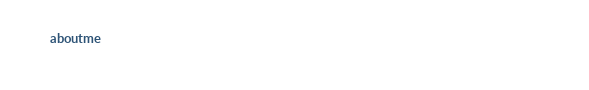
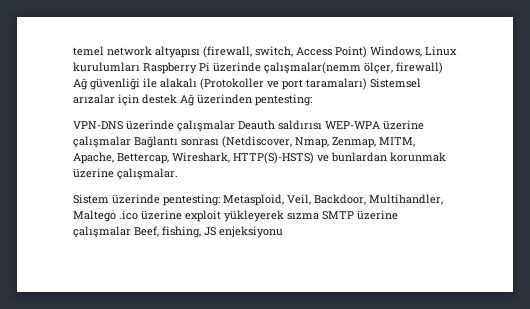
[50,33,101,43] aboutme -> [73,46,457,58] [73,62,443,74] [73,78,421,90] [73,94,312,106] [73,120,424,132] [73,136,415,148] [73,152,446,164] [73,168,178,180] [73,194,443,206] [73,210,398,222] [73,226,283,238] temel network altyapısı (firewall, switch, Access Point) Windows, Linux kurulumları Raspberry Pi üzerinde çalışmalar(nemm ölçer, firewall) Ağ güvenliği ile alakalı (Protokoller ve port taramaları) Sistemsel arızalar için destek Ağ üzerinden pentesting: // VPN-DNS üzerinde çalışmalar Deauth saldırısı WEP-WPA üzerine çalışmalar Bağlantı sonrası (Netdiscover, Nmap, Zenmap, MITM, Apache, Bettercap, Wireshark, HTTP(S)-HSTS) ve bunlardan korunmak üzerine çalışmalar. // Sistem üzerinde pentesting: Metasploid, Veil, Backdoor, Multihandler, Maltego .ico üzerine exploit yükleyerek sızma SMTP üzerine çalışmalar Beef, fishing, JS enjeksiyonu

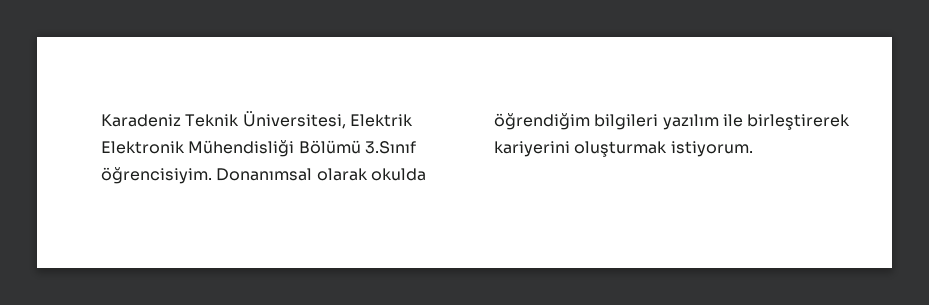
[73,46,457,58] [73,62,443,74] [73,78,421,90] [73,94,312,106] [73,120,424,132] [73,136,415,148] [73,152,446,164] [73,168,178,180] [73,194,443,206] [73,210,398,222] [73,226,283,238] temel network altyapısı (firewall, switch, Access Point) Windows, Linux kurulumları Raspberry Pi üzerinde çalışmalar(nemm ölçer, firewall) Ağ güvenliği ile alakalı (Protokoller ve port taramaları) Sistemsel arızalar için destek Ağ üzerinden pentesting: // VPN-DNS üzerinde çalışmalar Deauth saldırısı WEP-WPA üzerine çalışmalar Bağlantı sonrası (Netdiscover, Nmap, Zenmap, MITM, Apache, Bettercap, Wireshark, HTTP(S)-HSTS) ve bunlardan korunmak üzerine çalışmalar. // Sistem üzerinde pentesting: Metasploid, Veil, Backdoor, Multihandler, Maltego .ico üzerine exploit yükleyerek sızma SMTP üzerine çalışmalar Beef, fishing, JS enjeksiyonu -> [101,111,413,129] [101,140,416,157] [101,167,426,184] [494,113,851,130] [494,141,753,157] Karadeniz Teknik Üniversitesi, Elektrik Elektronik Mühendisliği Bölümü 3.Sınıf öğrencisiyim. Donanımsal olarak okulda öğrendiğim bilgileri yazılım ile birleştirerek kariyerini oluşturmak istiyorum.

